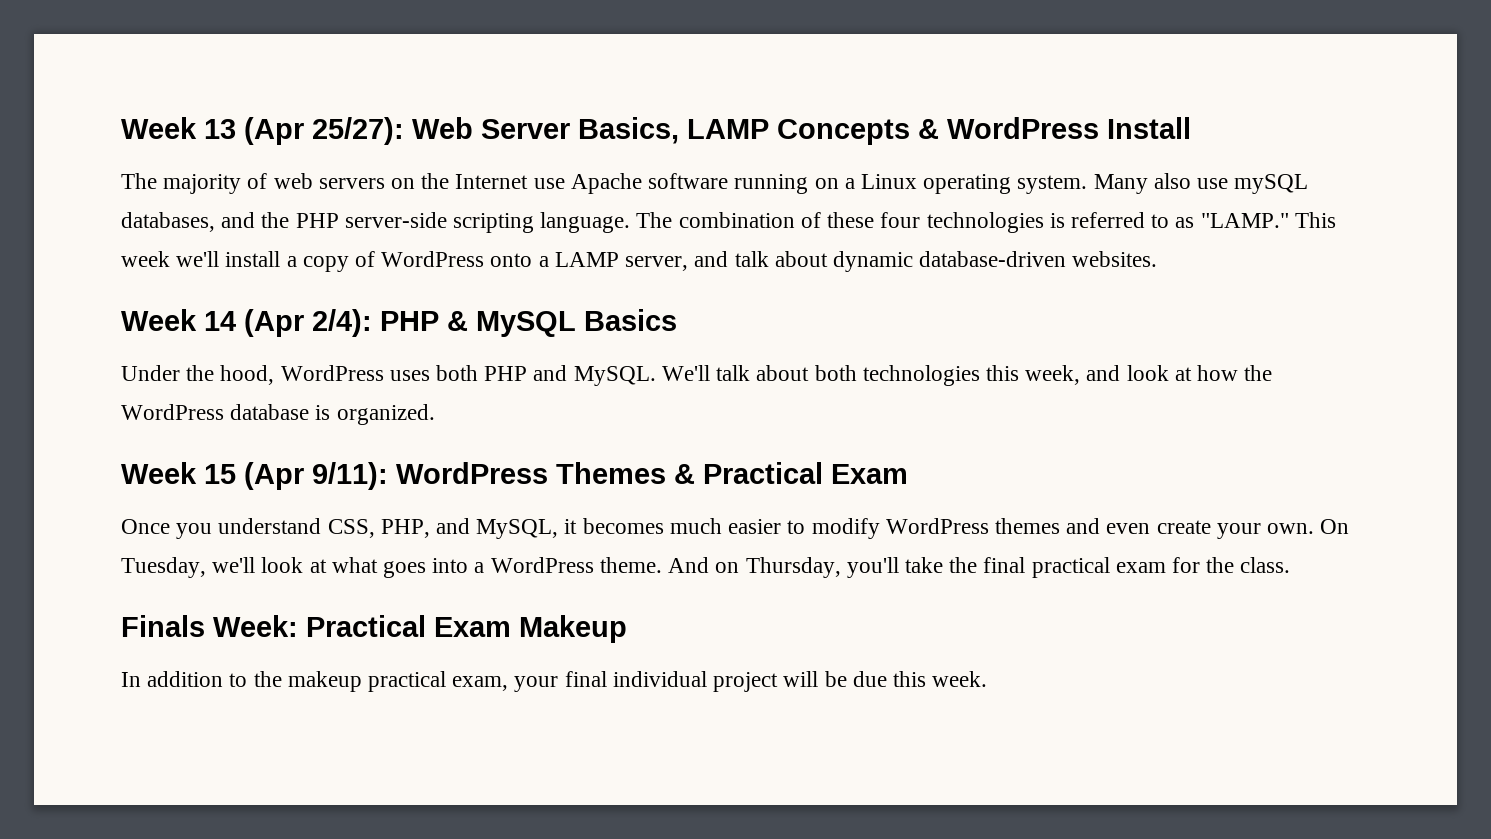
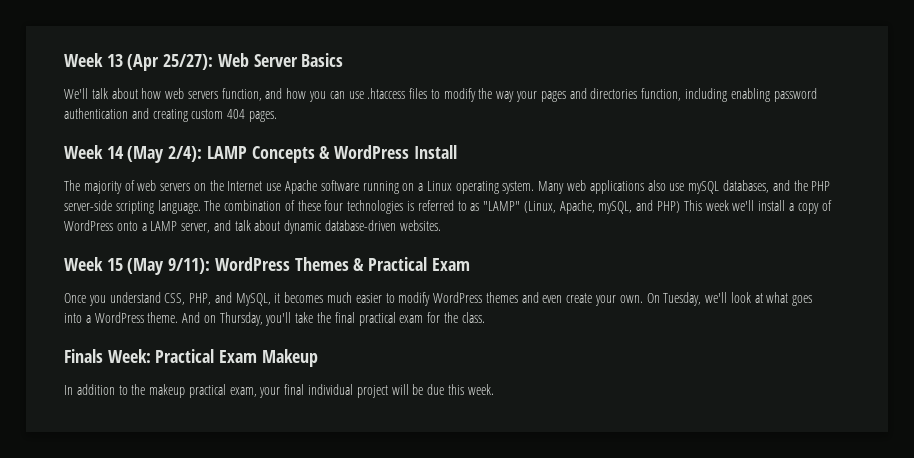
[578,117,679,144] Basics, -> [301,53,344,67] [64,88,817,102] [64,108,277,122] [64,145,203,163] Basics // We'll talk about how web servers function, and how you can use .htaccess files to modify the way your pages and directories function, including enabling password authentication and creating custom 404 pages. // Week 14 (May 2/4):
(1148, 184) none -> [567,180,644,194] web applications
[1200,213,1289,228] "LAMP." -> [483,200,681,214] "LAMP" (Linux, Apache, mySQL, and PHP)
[121,309,677,337] [121,365,1273,386] [121,404,435,425] // Week 14 (Apr 2/4): PHP & MySQL Basics // Under the hood, WordPress uses both PHP and MySQL. We'll talk about both technologies this week, and look at how the WordPress database is organized. -> (441, 225) none
[244,462,304,490] (Apr -> [127,258,165,275] (May

